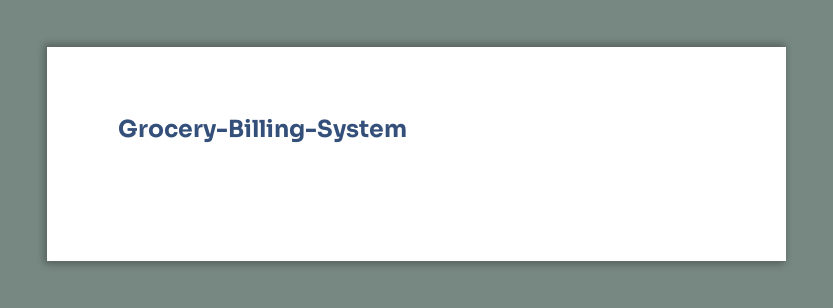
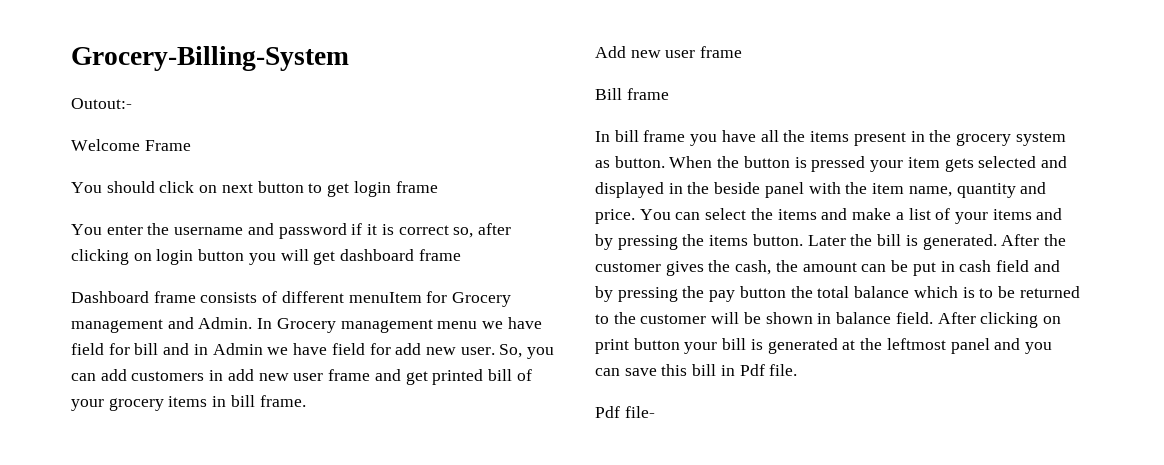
(407, 130) none -> [71,98,132,109] [71,139,191,151] [71,181,438,197] [71,223,511,239] [71,249,461,265] [71,291,512,307] [71,317,542,333] [71,343,555,359] [71,369,532,385] [71,395,306,411] [595,46,743,58] [595,88,669,100] [595,130,1066,146] [595,156,1067,172] [595,182,1047,198] [595,208,1063,224] [595,234,1066,250] [595,260,1060,276] [595,286,1080,302] [595,312,1061,328] [595,338,1052,354] [595,364,798,376] [595,406,655,418] // Outout:- // Welcome Frame // You should click on next button to get login frame // You enter the username and password if it is correct so, after clicking on login button you will get dashboard frame // Dashboard frame consists of different menuItem for Grocery management and Admin. In Grocery management menu we have field for bill and in Admin we have field for add new user. So, you can add customers in add new user frame and get printed bill of your grocery items in bill frame. // Add new user frame // Bill frame // In bill frame you have all the items present in the grocery system as button. When the button is pressed your item gets selected and displayed in the beside panel with the item name, quantity and price. You can select the items and make a list of your items and by pressing the items button. Later the bill is generated. After the customer gives the cash, the amount can be put in cash field and by pressing the pay button the total balance which is to be returned to the customer will be shown in balance field. After clicking on print button your bill is generated at the leftmost panel and you can save this bill in Pdf file. // Pdf file-

